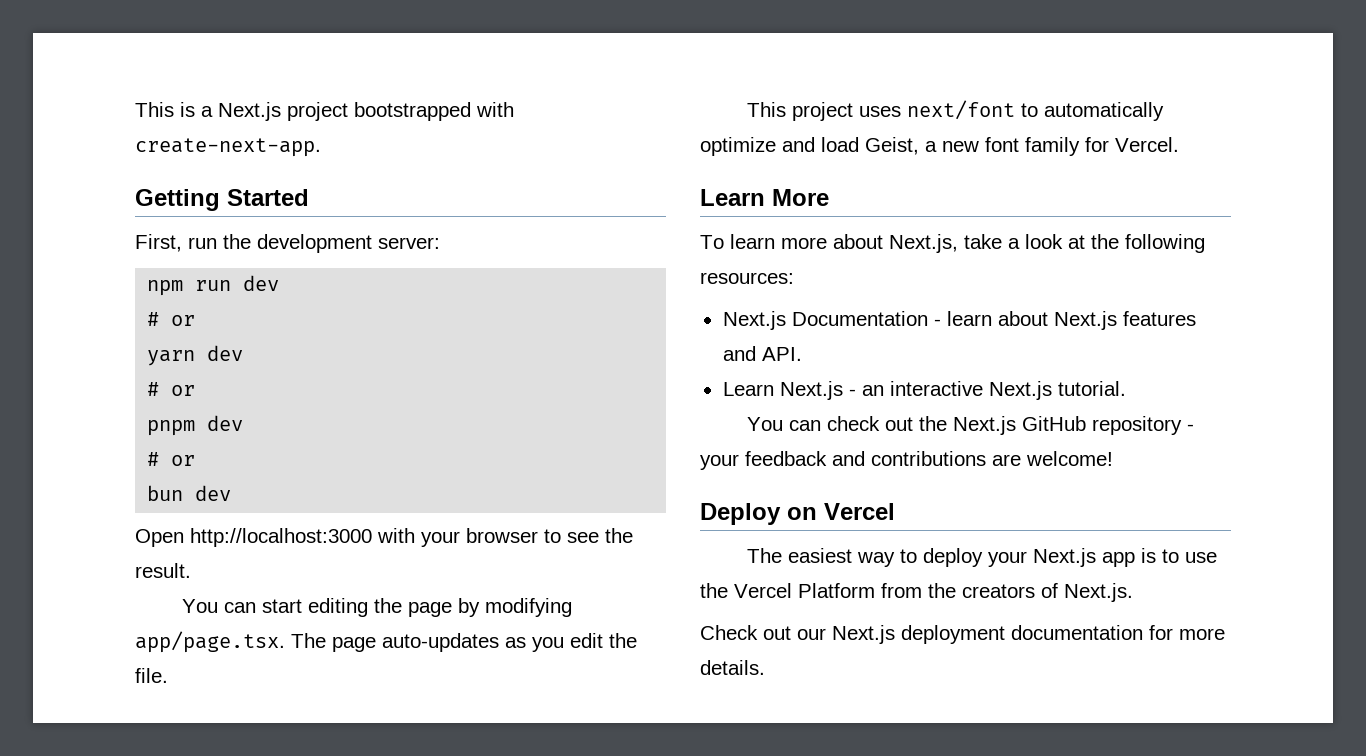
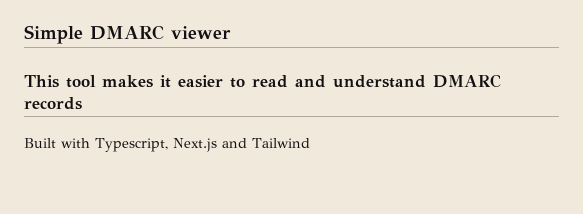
[135,102,514,121] [135,138,321,157] [135,189,309,211] [135,234,440,253] [147,275,280,296] [147,312,196,326] [147,345,244,366] [147,382,196,396] [147,415,244,436] [147,452,196,466] [147,485,232,501] [135,528,633,547] [135,563,191,578] [182,598,573,617] [135,631,637,653] [135,668,168,683] [747,100,1165,121] [700,137,1179,156] [700,189,829,206] [700,234,1205,253] [700,272,794,284] [722,311,1196,330] [722,346,802,361] [722,381,1126,400] [747,416,1195,435] [700,451,1113,470] [700,503,895,525] [747,548,1218,567] [700,583,1133,602] [700,625,1225,644] [700,660,765,675] This is a Next.js project bootstrapped with create-next-app. // Getting Started // First, run the development server: // npm run dev // # or // yarn dev // # or // pnpm dev // # or // bun dev // Open http://localhost:3000 with your browser to see the result. // You can start editing the page by modifying app/page.tsx. The page auto-updates as you edit the file. // This project uses next/font to automatically optimize and load Geist, a new font family for Vercel. // Learn More // To learn more about Next.js, take a look at the following resources: // Next.js Documentation - learn about Next.js features and API. // Learn Next.js - an interactive Next.js tutorial. // You can check out the Next.js GitHub repository - your feedback and contributions are welcome! // Deploy on Vercel // The easiest way to deploy your Next.js app is to use the Vercel Platform from the creators of Next.js. // Check out our Next.js deployment documentation for more details. -> [24,25,231,44] [24,74,501,88] [24,97,82,110] [24,138,310,152] Simple DMARC viewer // This tool makes it easier to read and understand DMARC records // Built with Typescript, Next.js and Tailwind

